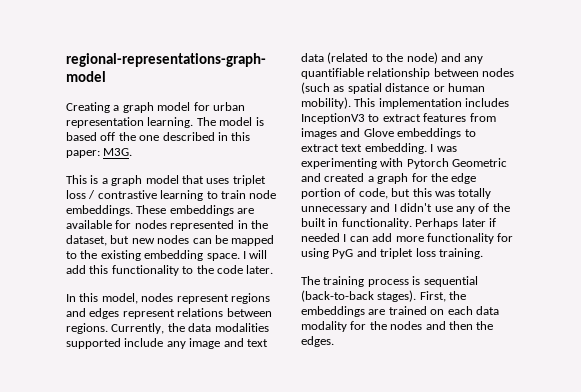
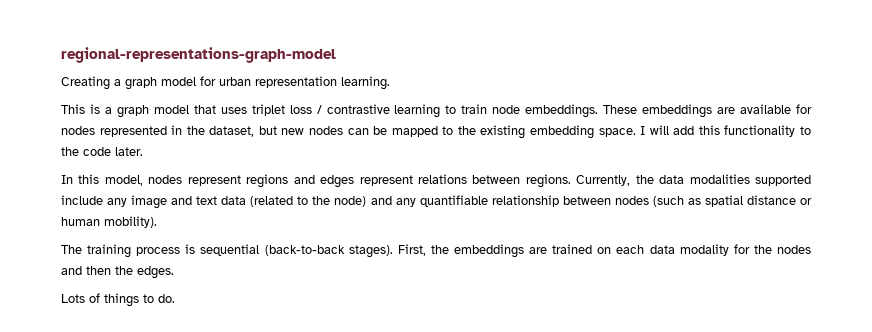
[196,117,264,126] [66,132,251,141] [66,148,133,158] The model is based off the one described in this paper: M3G. -> (390, 83) none
[354,98,510,109] [301,113,496,124] [301,128,476,139] [301,143,457,154] [301,158,508,169] [301,173,477,184] [301,188,492,199] [301,203,510,214] [301,218,496,229] [301,233,514,244] [301,248,483,259] This implementation includes InceptionV3 to extract features from images and Glove embeddings to extract text embedding. I was experimenting with Pytorch Geometric and created a graph for the edge portion of code, but this was totally unnecessary and I didn't use any of the built in functionality. Perhaps later if needed I can add more functionality for using PyG and triplet loss training. -> (157, 222) none
(334, 341) none -> [61,293,175,307] // Lots of things to do.

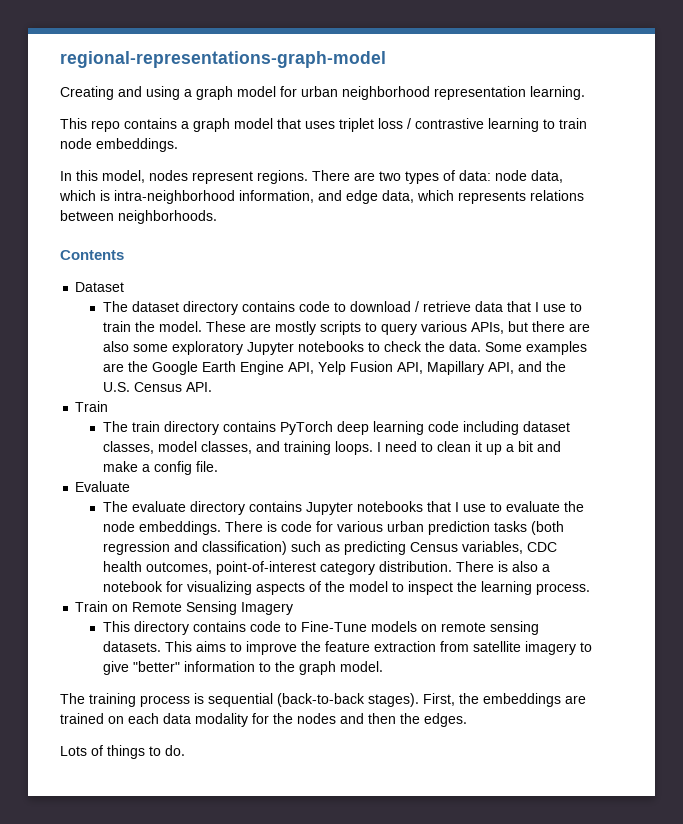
(110, 83) none -> [118,86,180,100] and using
(251, 81) none -> [342,86,430,100] neighborhood
[89,104,100,114] is -> [91,118,177,132] repo contains
[603,104,813,118] [61,125,811,139] [61,147,143,156] These embeddings are available for nodes represented in the dataset, but new nodes can be mapped to the existing embedding space. I will add this functionality to the code later. -> (178, 145) none
[246,174,811,188] [61,195,812,209] [61,216,157,228] regions and edges represent relations between regions. Currently, the data modalities supported include any image and text data (related to the node) and any quantifiable relationship between nodes (such as spatial distance or human mobility). -> [257,170,563,184] [59,190,584,204] [60,210,217,224] [60,250,124,260] [75,282,125,292] [103,301,583,315] [103,321,591,335] [103,341,588,355] [103,361,567,375] [103,382,213,392] [75,401,109,412] [103,421,571,435] [103,441,562,455] [103,461,219,475] [75,481,131,492] [103,501,585,515] [103,521,565,535] [103,541,558,555] [103,561,551,575] [103,581,591,595] [75,601,294,615] [103,621,540,635] [103,641,593,655] [103,661,384,675] regions. There are two types of data: node data, which is intra-neighborhood information, and edge data, which represents relations between neighborhoods. // Contents // Dataset // The dataset directory contains code to download / retrieve data that I use to train the model. These are mostly scripts to query various APIs, but there are also some exploratory Jupyter notebooks to check the data. Some examples are the Google Earth Engine API, Yelp Fusion API, Mapillary API, and the U.S. Census API. // Train // The train directory contains PyTorch deep learning code including dataset classes, model classes, and training loops. I need to clean it up a bit and make a config file. // Evaluate // The evaluate directory contains Jupyter notebooks that I use to evaluate the node embeddings. There is code for various urban prediction tasks (both regression and classification) such as predicting Census variables, CDC health outcomes, point-of-interest category distribution. There is also a notebook for visualizing aspects of the model to inspect the learning process. // Train on Remote Sensing Imagery // This directory contains code to Fine-Tune models on remote sensing datasets. This aims to improve the feature extraction from satellite imagery to give "better" information to the graph model.

